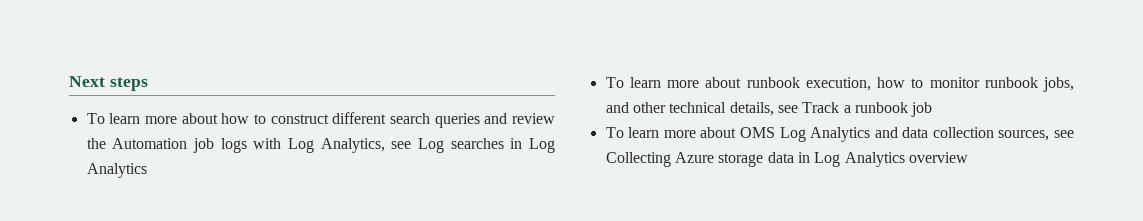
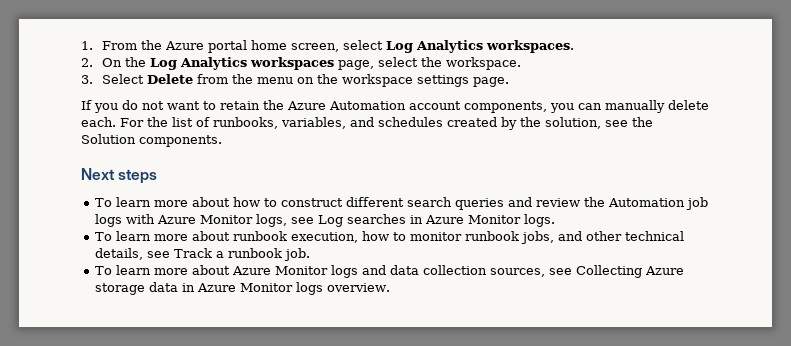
(69, 81) none -> [81,40,575,53] [81,57,522,70] [81,74,510,87] [81,100,709,113] [81,117,653,130] [81,134,222,147] 1. From the Azure portal home screen, select Log Analytics workspaces. // 2. On the Log Analytics workspaces page, select the workspace. // 3. Select Delete from the menu on the workspace settings page. // If you do not want to retain the Azure Automation account components, you can manually delete each. For the list of runbooks, variables, and schedules created by the solution, see the Solution components. //
[287,138,385,153] Log Analytics, -> [156,214,287,227] Azure Monitor logs,
[529,138,556,153] [86,163,147,178] Log Analytics -> [424,214,555,227] Azure Monitor logs.
[911,102,933,117] [605,127,871,142] job // To learn more about OMS Log Analytics -> [283,248,310,261] [94,265,358,278] job. // To learn more about Azure Monitor logs
[814,152,968,167] Log Analytics overview -> [196,282,390,295] Azure Monitor logs overview.

